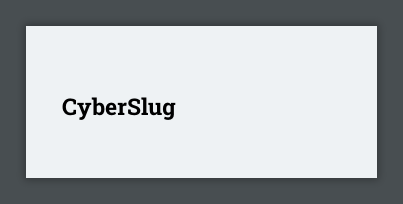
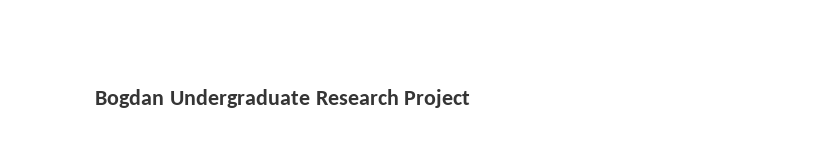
[62,97,176,120] CyberSlug -> [95,89,471,108] Bogdan Undergraduate Research Project

